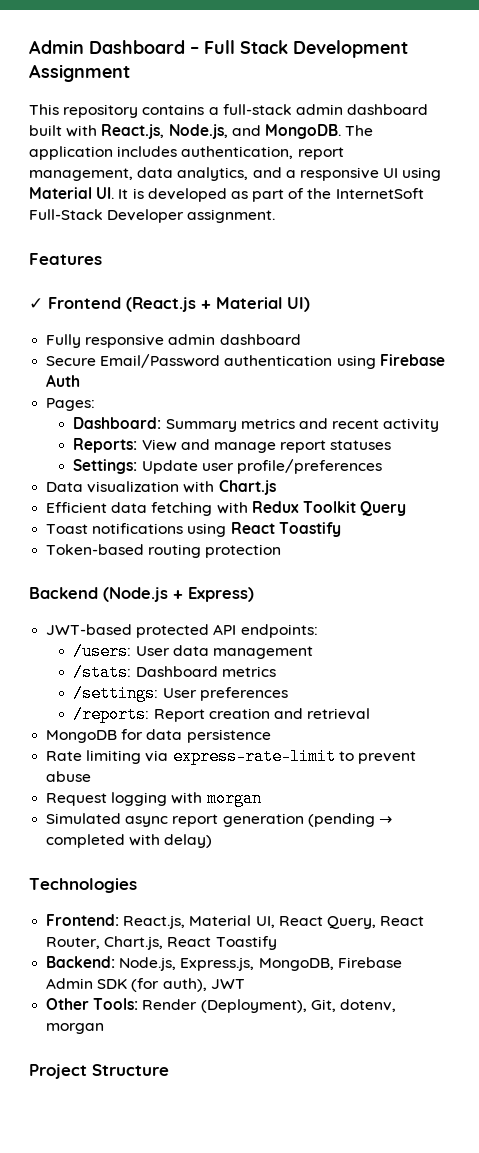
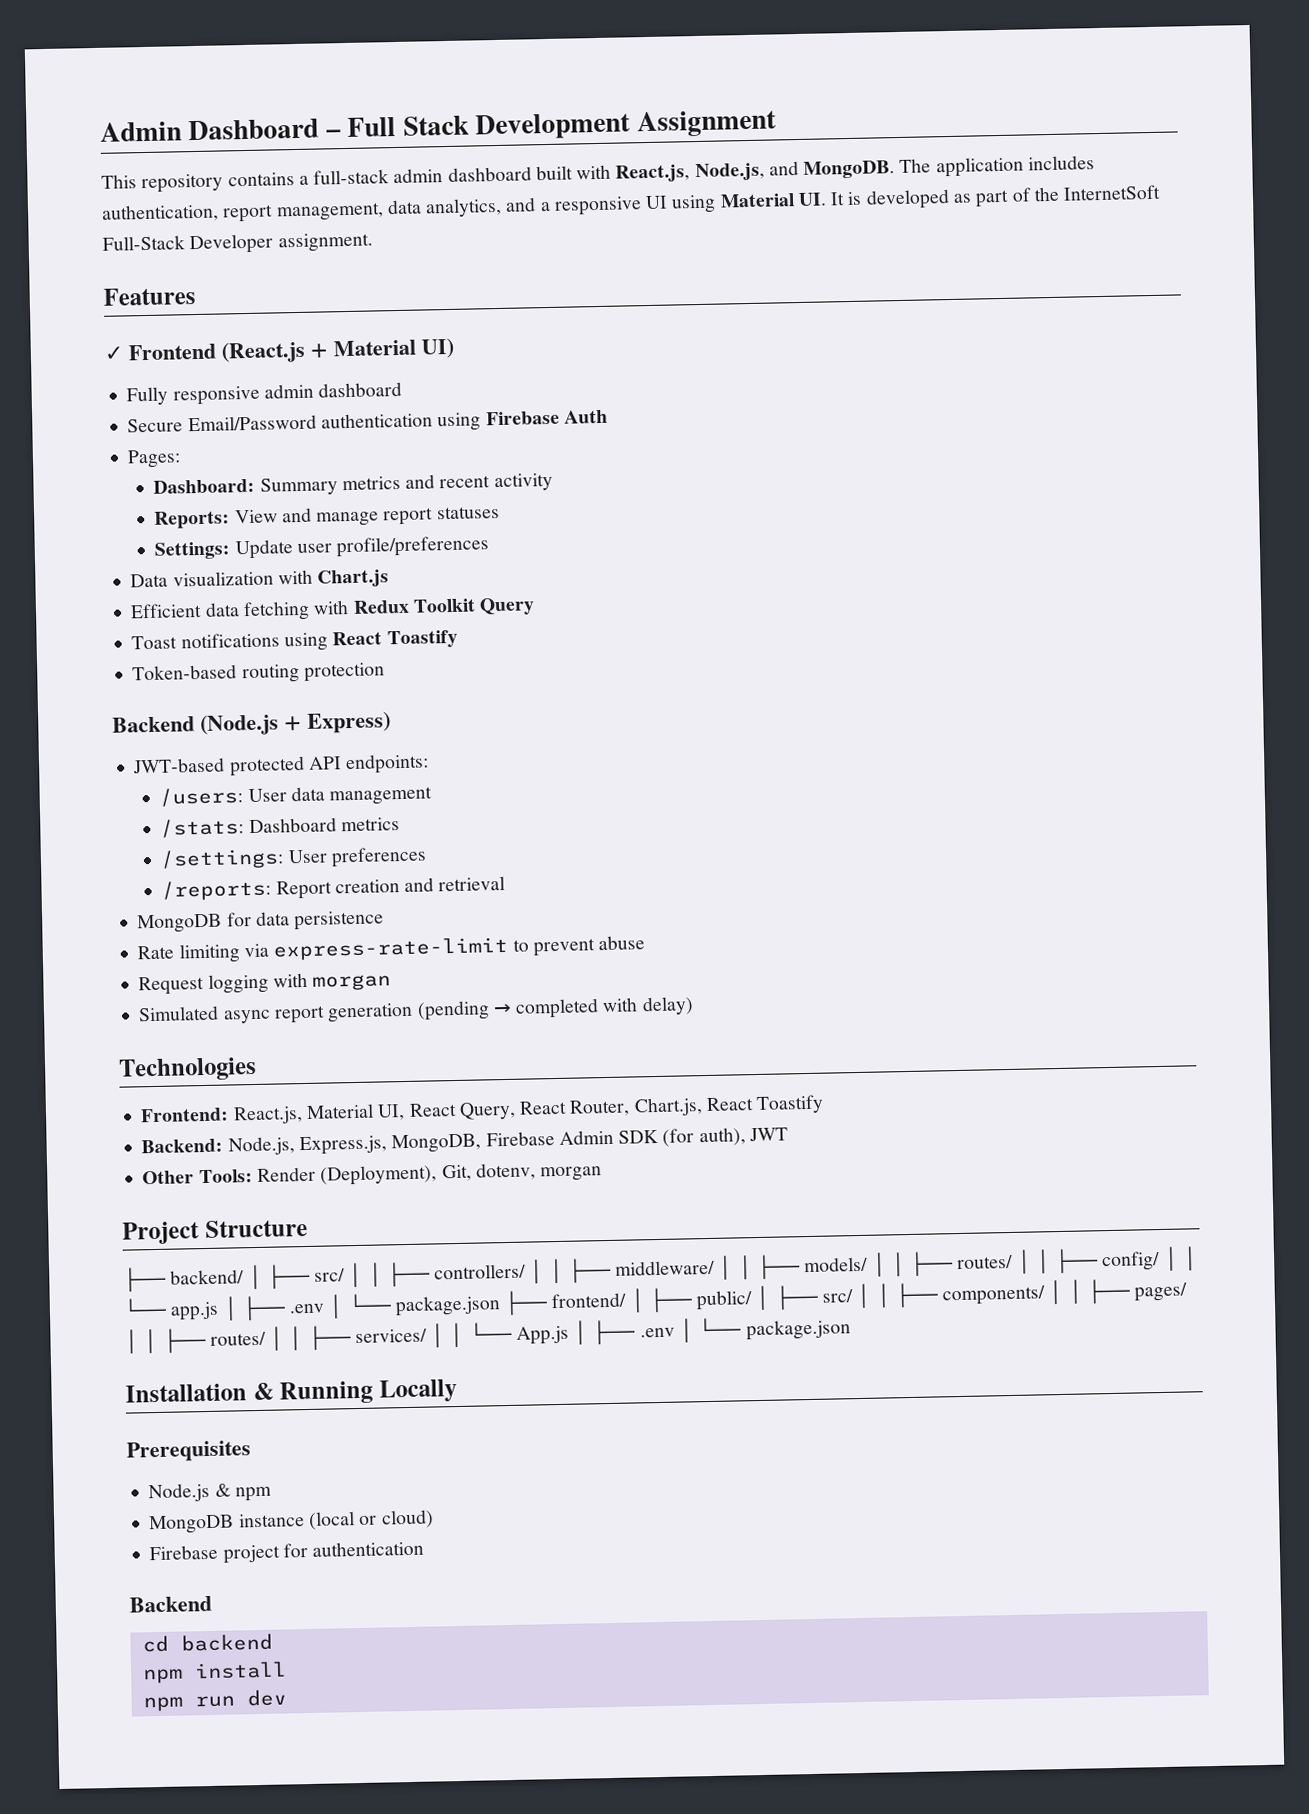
(169, 1070) none -> [123,1246,1198,1293] [123,1278,1188,1322] [124,1317,851,1354] [125,1379,457,1405] [126,1440,251,1463] [148,1482,272,1503] [149,1509,434,1535] [149,1540,425,1564] [129,1595,212,1613] [141,1633,273,1653] [142,1661,287,1684] [142,1689,287,1712] // ├── backend/ │ ├── src/ │ │ ├── controllers/ │ │ ├── middleware/ │ │ ├── models/ │ │ ├── routes/ │ │ ├── config/ │ │ └── app.js │ ├── .env │ └── package.json ├── frontend/ │ ├── public/ │ ├── src/ │ │ ├── components/ │ │ ├── pages/ │ │ ├── routes/ │ │ ├── services/ │ │ └── App.js │ ├── .env │ └── package.json // Installation & Running Locally // Prerequisites // Node.js & npm // MongoDB instance (local or cloud) // Firebase project for authentication // Backend // cd backend // npm install // npm run dev

